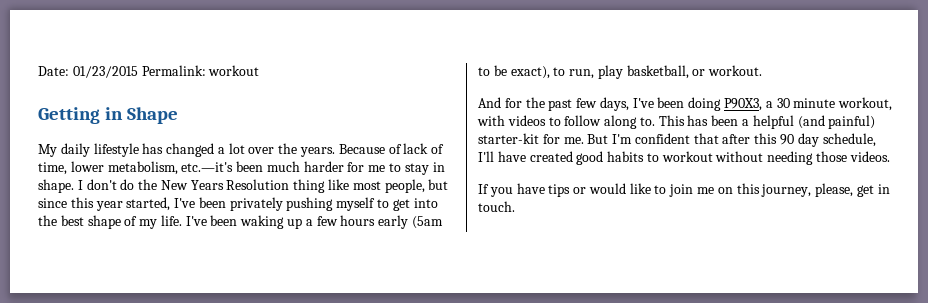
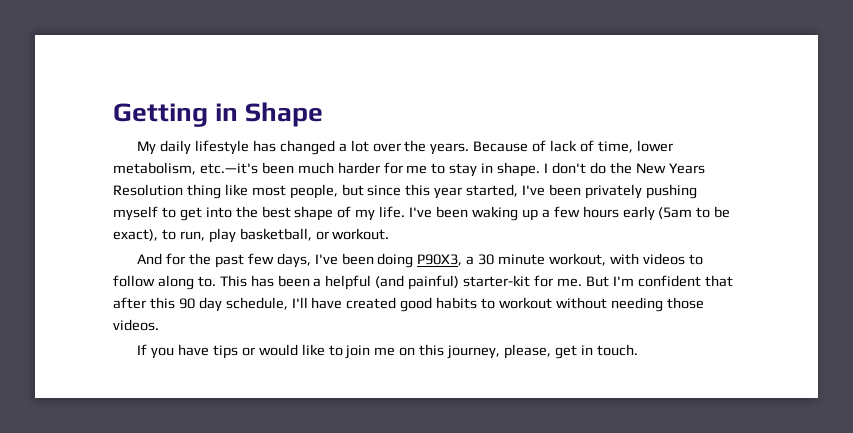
[38,65,260,78] Date: 01/23/2015 Permalink: workout // -> (113, 115) none

